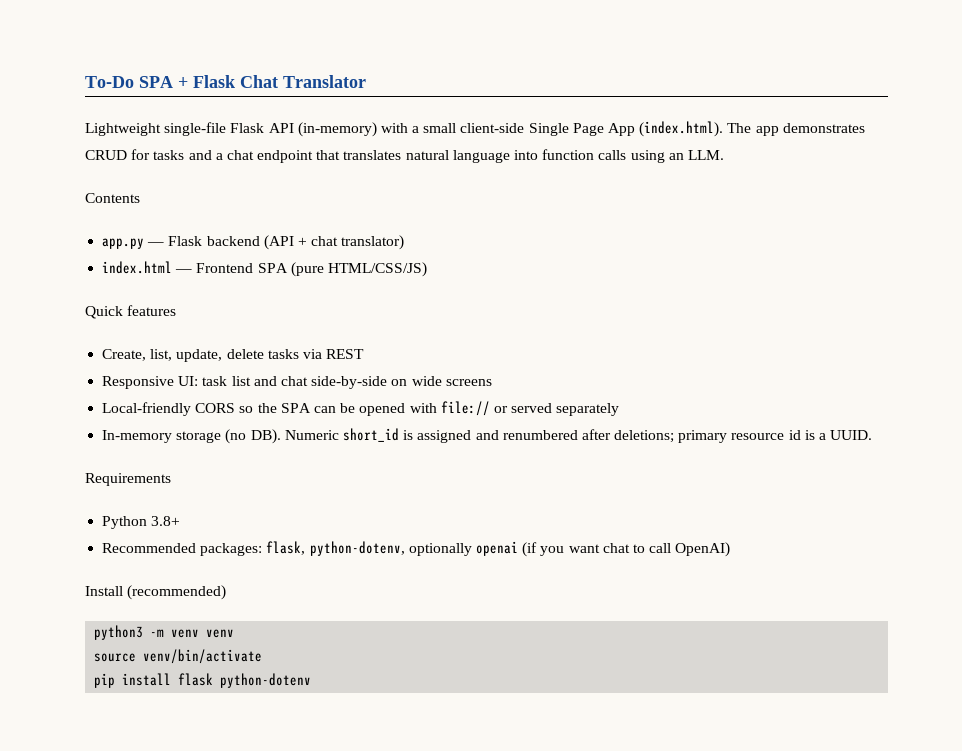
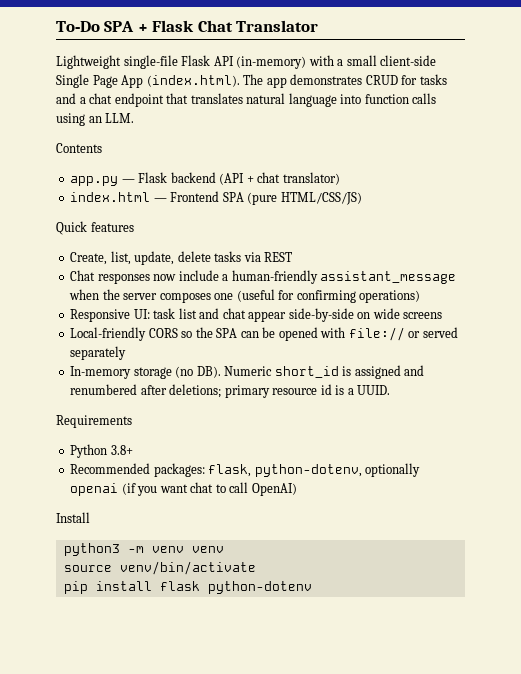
(365, 354) none -> [70,270,457,284] [69,289,421,303] // Chat responses now include a human-friendly assistant_message when the server composes one (useful for confirming operations)
(308, 381) none -> [248,311,287,322] appear
[127,585,227,600] (recommended) -> (90, 517) none

